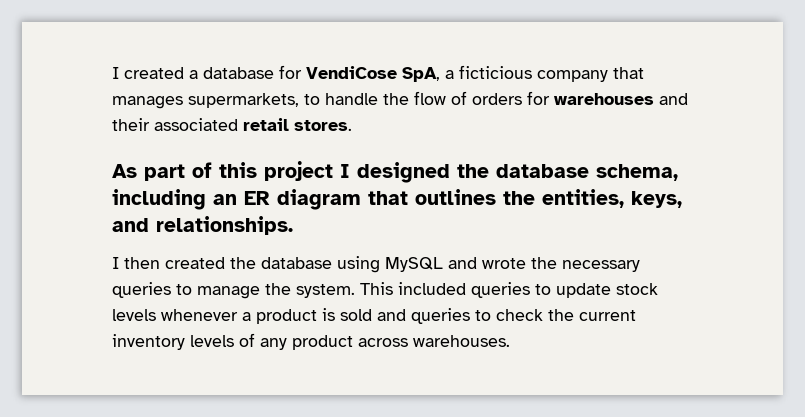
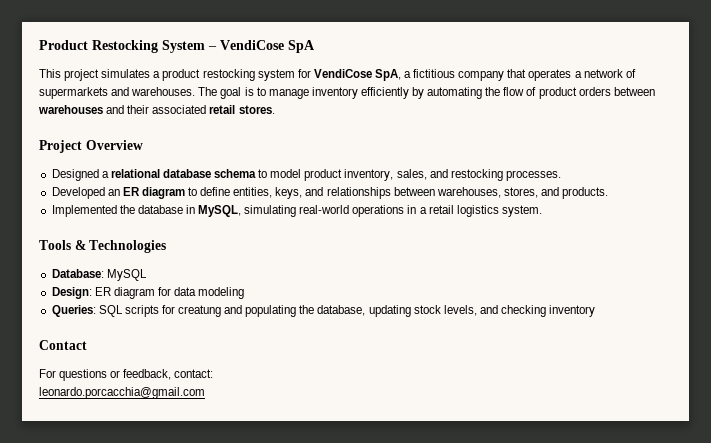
[112,67,274,79] I created a database -> [39,40,315,53] [39,69,295,81] Product Restocking System – VendiCose SpA // This project simulates a product restocking system
[459,65,532,79] ficticious -> [413,69,456,78] fictitious
[112,91,550,109] manages supermarkets, to handle the flow of orders for -> [528,69,636,81] [39,87,655,99] operates a network of supermarkets and warehouses. The goal is to manage inventory efficiently by automating the flow of product orders between
[112,161,678,183] [112,189,682,210] [112,216,293,235] [112,256,640,273] [112,282,658,299] [112,308,636,324] [112,333,510,350] As part of this project I designed the database schema, including an ER diagram that outlines the entities, keys, and relationships. // I then created the database using MySQL and wrote the necessary queries to manage the system. This included queries to update stock levels whenever a product is sold and queries to check the current inventory levels of any product across warehouses. -> [39,140,143,153] [51,169,561,181] [51,187,609,199] [51,205,542,217] [39,240,167,253] [51,269,147,281] [51,287,245,299] [51,305,596,317] [39,340,87,350] [39,369,214,381] [39,387,205,399] Project Overview // Designed a relational database schema to model product inventory, sales, and restocking processes. // Developed an ER diagram to define entities, keys, and relationships between warehouses, stores, and products. // Implemented the database in MySQL, simulating real-world operations in a retail logistics system. // Tools & Technologies // Database: MySQL // Design: ER diagram for data modeling // Queries: SQL scripts for creatung and populating the database, updating stock levels, and checking inventory // Contact // For questions or feedback, contact: // leonardo.porcacchia@gmail.com

